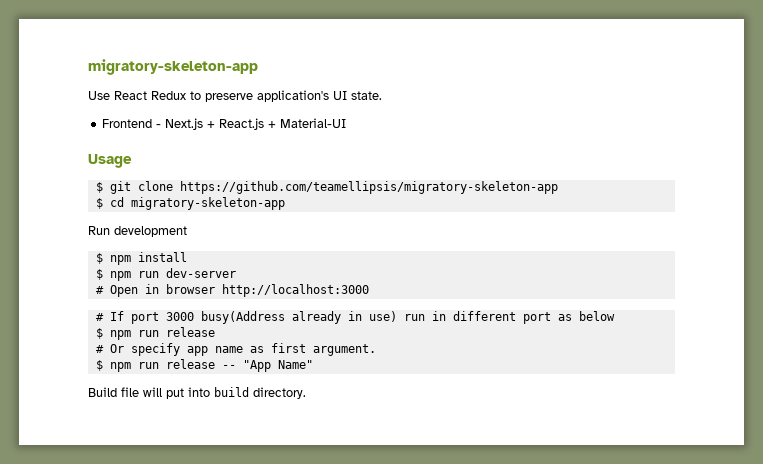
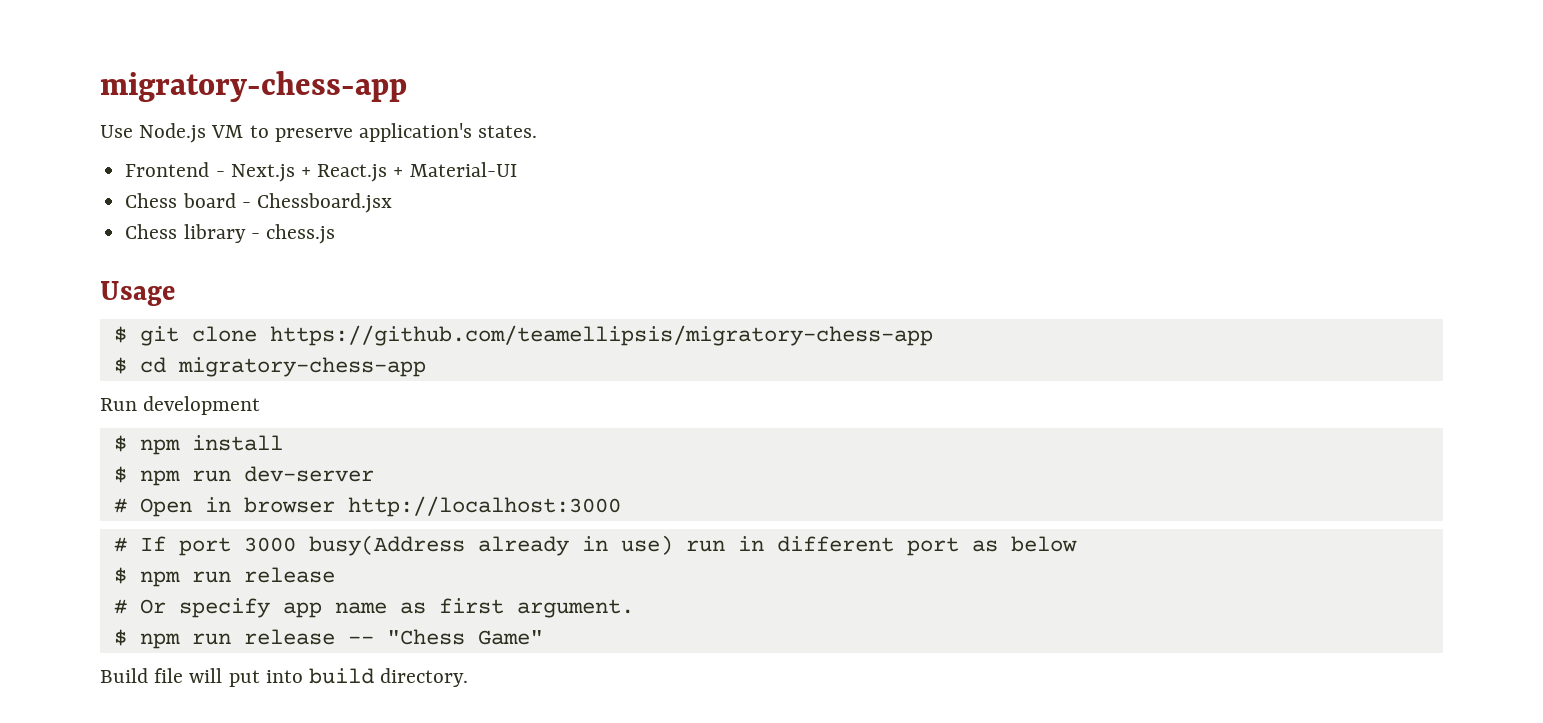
[88,59,258,75] migratory-skeleton-app -> [100,71,407,102] migratory-chess-app
[114,91,186,100] React Redux -> [139,123,244,143] Node.js VM
[333,91,382,100] UI state. -> [478,125,538,138] states.
(347, 123) none -> [125,193,392,213] [125,224,335,244] // Chess board - Chessboard.jsx // Chess library - chess.js
[179,181,558,194] https://github.com/teamellipsis/migratory-skeleton-app -> [269,325,933,346] https://github.com/teamellipsis/migratory-chess-app
[130,197,285,210] migratory-skeleton-app -> [177,357,426,377] migratory-chess-app
[242,360,313,372] "App Name" -> [386,629,543,645] "Chess Game"

